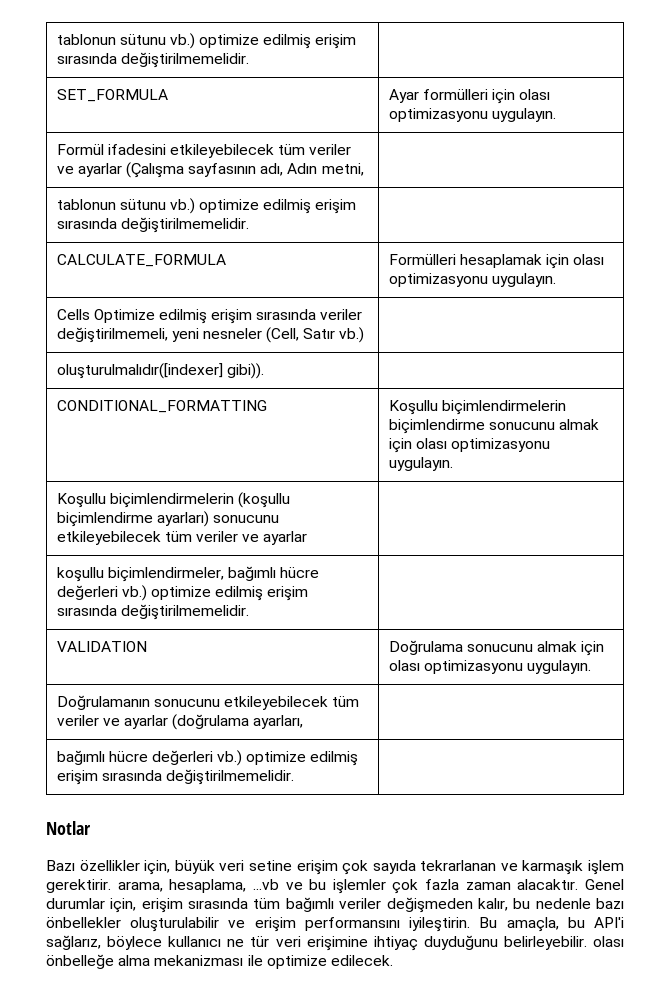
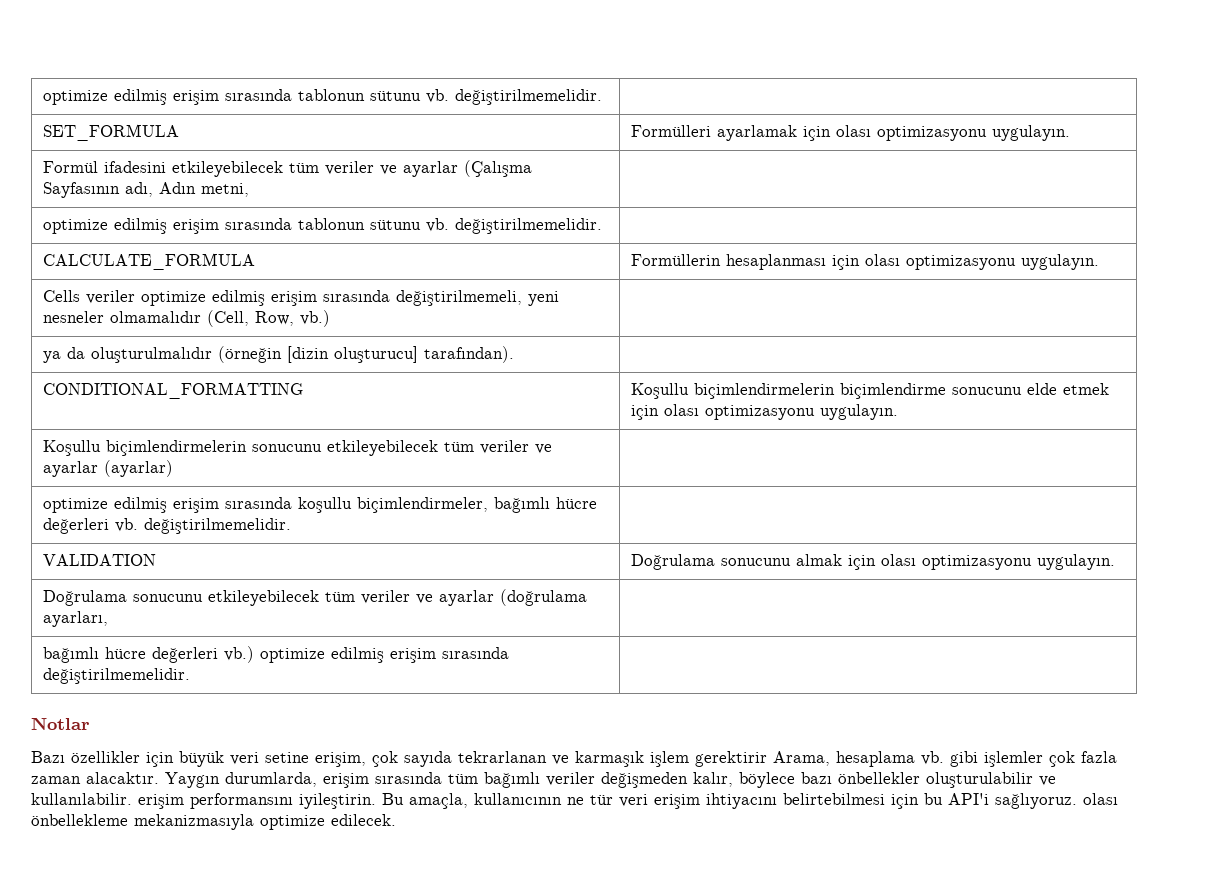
[56,33,357,49] [56,53,117,64] tablonun sütunu vb.) optimize edilmiş erişim sırasında -> [42,89,449,105] optimize edilmiş erişim sırasında tablonun sütunu vb.
[388,89,488,103] Ayar formülleri -> [630,125,797,141] Formülleri ayarlamak
[188,163,257,177] sayfasının -> [42,182,120,198] Sayfasının
[56,198,357,214] [56,218,117,229] tablonun sütunu vb.) optimize edilmiş erişim sırasında -> [42,218,449,234] optimize edilmiş erişim sırasında tablonun sütunu vb.
[388,254,542,268] Formülleri hesaplamak -> [630,254,826,270] Formüllerin hesaplanması
[93,309,363,324] Optimize edilmiş erişim sırasında veriler -> [85,290,390,306] veriler optimize edilmiş erişim sırasında
[266,327,365,343] [56,363,264,379] (Cell, Satır vb.) | // oluşturulmalıdır([indexer] gibi)). -> [109,310,330,327] [42,346,514,363] olmamalıdır (Cell, Row, vb.) | // ya da oluşturulmalıdır (örneğin [dizin oluşturucu] tarafından).
[558,419,599,430] almak -> [1026,383,1109,395] elde etmek
[237,492,290,508] [56,511,279,527] [56,531,308,545] (koşullu biçimlendirme ayarları) sonucunu etkileyebilecek tüm veriler ve ayarlar | // -> [251,440,552,456] [42,460,173,477] [42,497,292,513] sonucunu etkileyebilecek tüm veriler ve ayarlar (ayarlar) | // optimize edilmiş erişim sırasında
[121,585,309,601] [56,605,117,616] vb.) optimize edilmiş erişim sırasında -> [114,518,138,532] vb.
[56,695,150,710] Doğrulamanın -> [42,590,127,606] Doğrulama
[144,860,171,875] için, -> [146,752,174,767] için
[296,860,338,875] erişim -> [315,752,366,767] erişim,
[46,879,327,893] gerektirir. arama, hesaplama, ...vb ve bu -> [695,751,978,767] gerektirir Arama, hesaplama vb. gibi
[584,879,624,890] [46,898,137,913] Genel durumlar için, -> [165,772,317,788] Yaygın durumlarda,
[513,898,591,909] bu nedenle -> [739,772,795,788] böylece
(246, 924) none -> [31,793,132,805] kullanılabilir.
[567,917,624,928] [46,935,625,951] [46,954,263,969] bu API'i sağlarız, böylece kullanıcı ne tür veri erişimine ihtiyaç duyduğunu belirleyebilir. olası önbelleğe alma mekanizması ile -> [474,793,1118,809] [31,814,254,830] kullanıcının ne tür veri erişim ihtiyacını belirtebilmesi için bu API'i sağlıyoruz. olası önbellekleme mekanizmasıyla

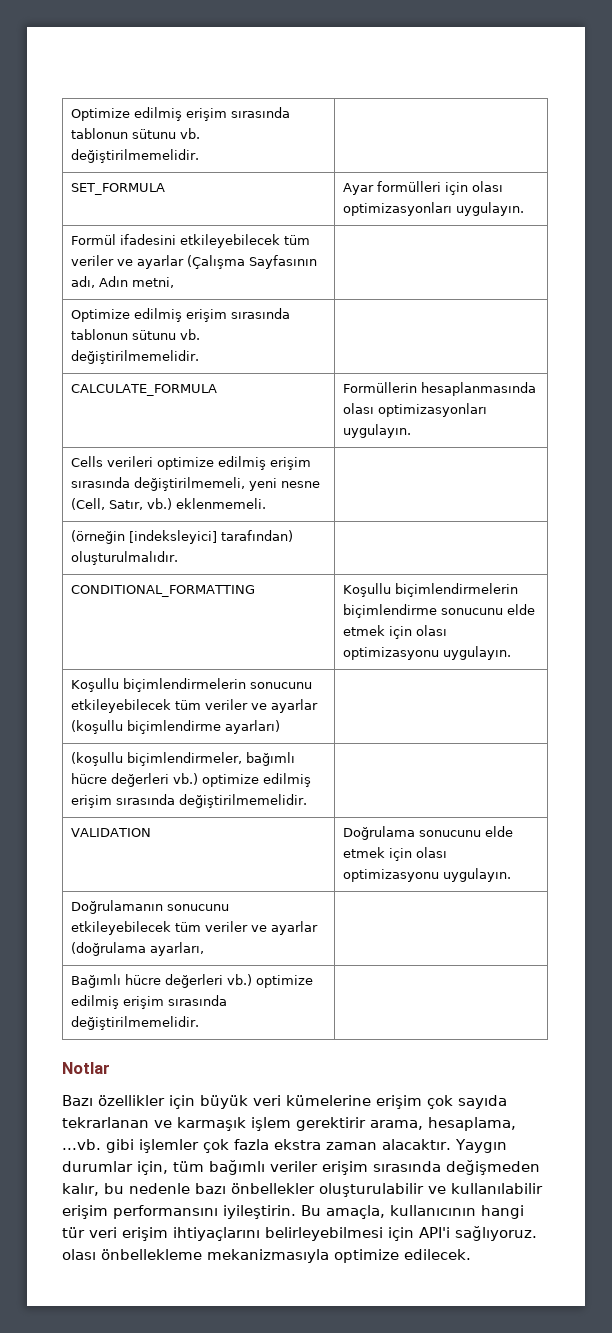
[42,90,108,105] optimize -> [71,108,131,121] Optimize
[630,125,987,141] Formülleri ayarlamak için olası optimizasyonu -> [343,181,504,195] [343,202,453,216] Ayar formülleri için olası optimizasyonları
[42,219,108,234] optimize -> [71,309,131,322] Optimize
[725,254,1016,270] hesaplanması için olası optimizasyonu -> [421,382,537,396] [343,403,488,417] hesaplanmasında olası optimizasyonları
[85,290,135,304] veriler -> [107,456,154,467] verileri
[42,310,330,327] [42,346,514,363] nesneler olmamalıdır (Cell, Row, vb.) | // ya da oluşturulmalıdır (örneğin [dizin oluşturucu] tarafından). -> [281,481,321,488] [71,498,267,510] [71,530,294,544] [71,551,179,565] nesne (Cell, Satır, vb.) eklenmemeli. | // (örneğin [indeksleyici] tarafından) oluşturulmalıdır.
[103,460,173,477] [42,497,597,513] [42,518,138,534] (ayarlar) | // optimize edilmiş erişim sırasında koşullu biçimlendirmeler, bağımlı hücre değerleri vb. -> [71,720,281,734] [71,752,296,766] [71,773,312,787] [71,794,176,808] (koşullu biçimlendirme ayarları) | // (koşullu biçimlendirmeler, bağımlı hücre değerleri vb.) optimize edilmiş erişim sırasında
[795,554,1115,570] [42,590,127,606] almak için olası optimizasyonu uygulayın. // Doğrulama -> [485,826,514,837] [343,847,448,861] [343,868,512,882] [71,900,164,914] elde etmek için olası optimizasyonu uygulayın. // Doğrulamanın
[42,647,99,663] bağımlı -> [71,974,122,988] Bağımlı
[265,752,366,767] setine erişim, -> [286,1095,422,1109] kümelerine erişim
[773,751,944,767] Arama, hesaplama vb. -> [370,1117,516,1131] [62,1139,101,1150] arama, hesaplama, ...vb.
(1117, 757) none -> [274,1139,321,1150] ekstra
[225,772,795,788] durumlarda, erişim sırasında tüm bağımlı veriler değişmeden kalır, böylece -> [62,1160,540,1175] [62,1183,190,1196] durumlar için, tüm bağımlı veriler erişim sırasında değişmeden kalır, bu nedenle
[31,793,132,805] kullanılabilir. -> [451,1183,543,1194] kullanılabilir
[567,797,584,805] ne -> [481,1205,524,1219] hangi
[706,793,943,809] ihtiyacını belirtebilmesi için bu -> [173,1227,414,1241] ihtiyaçlarını belirleyebilmesi için

